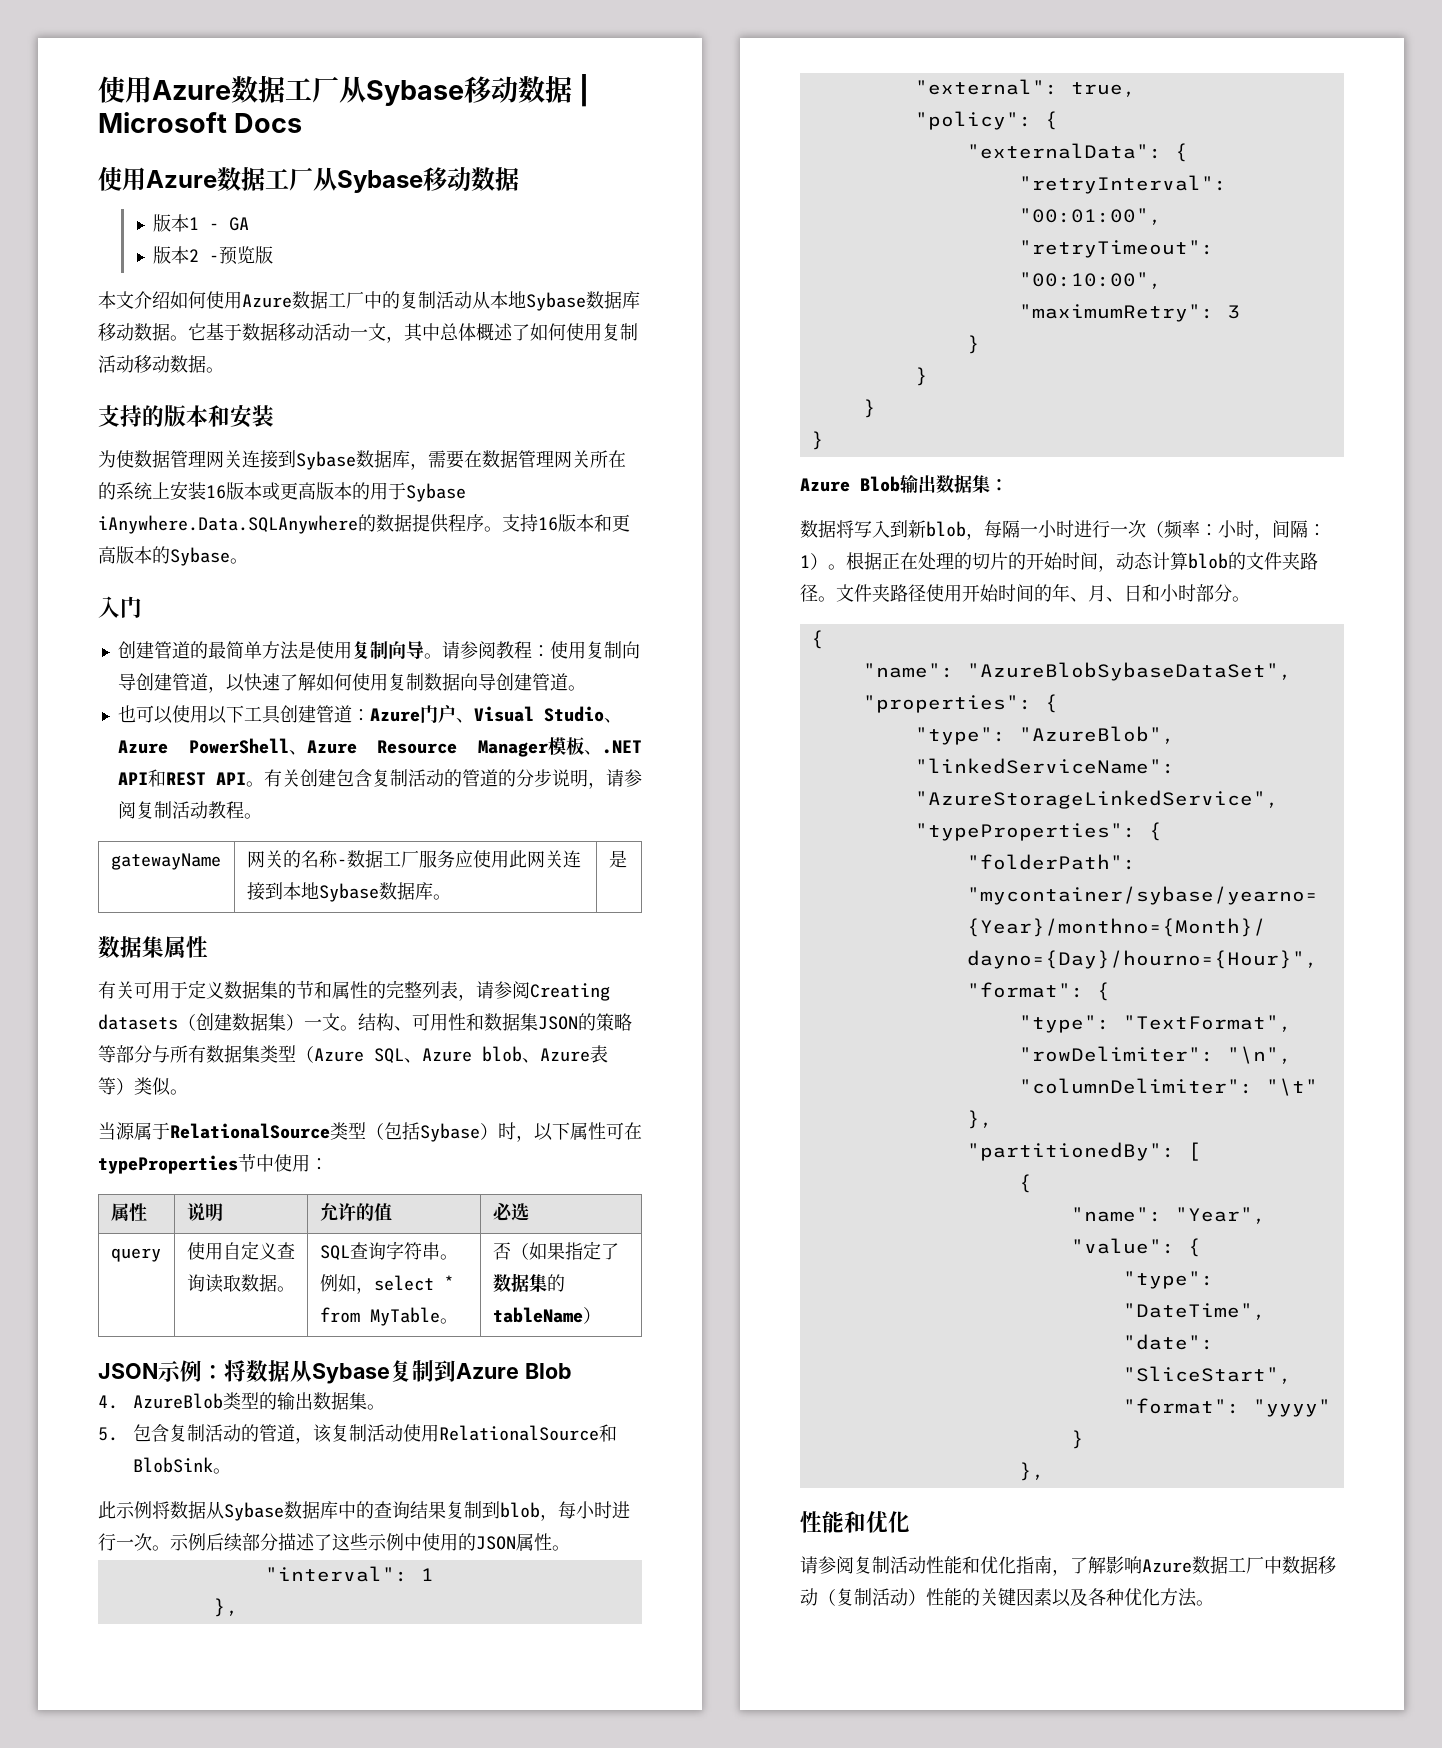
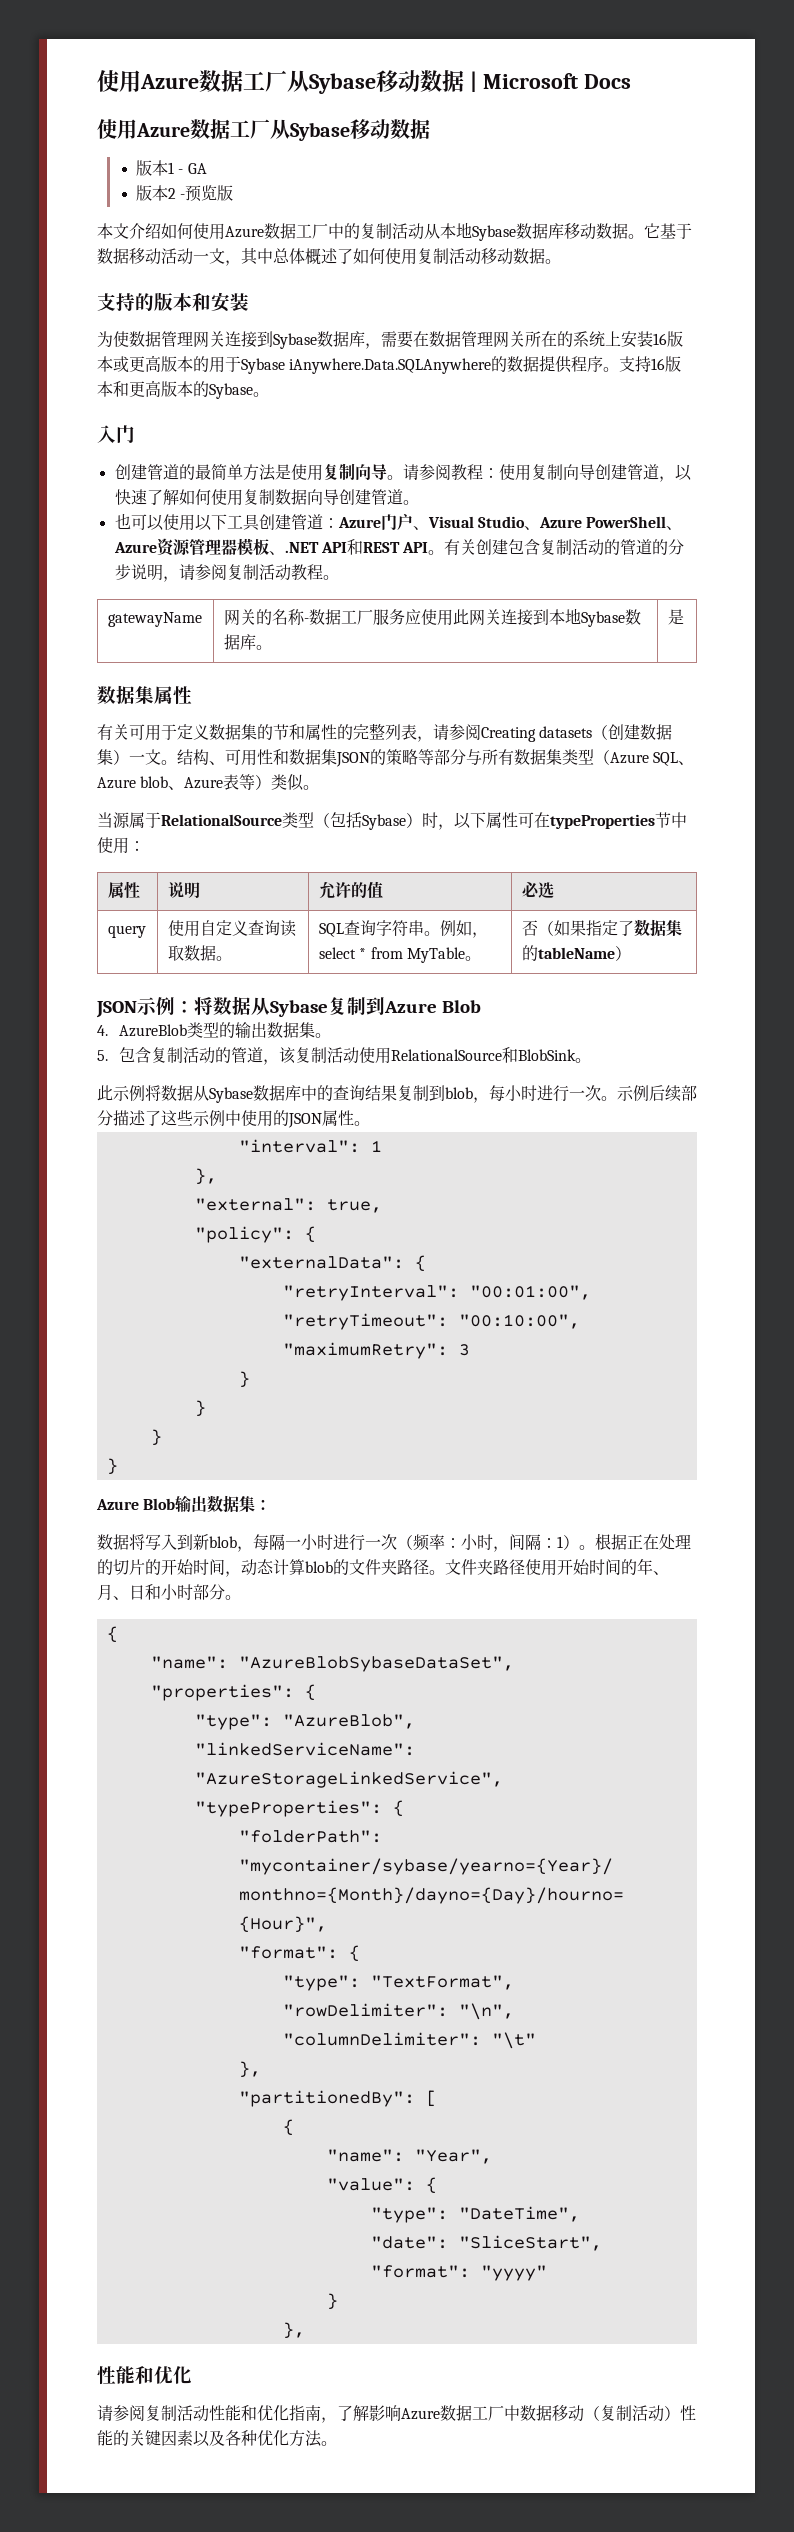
[377,740,548,757] Resource Manager -> [156,538,237,556] 资源管理器

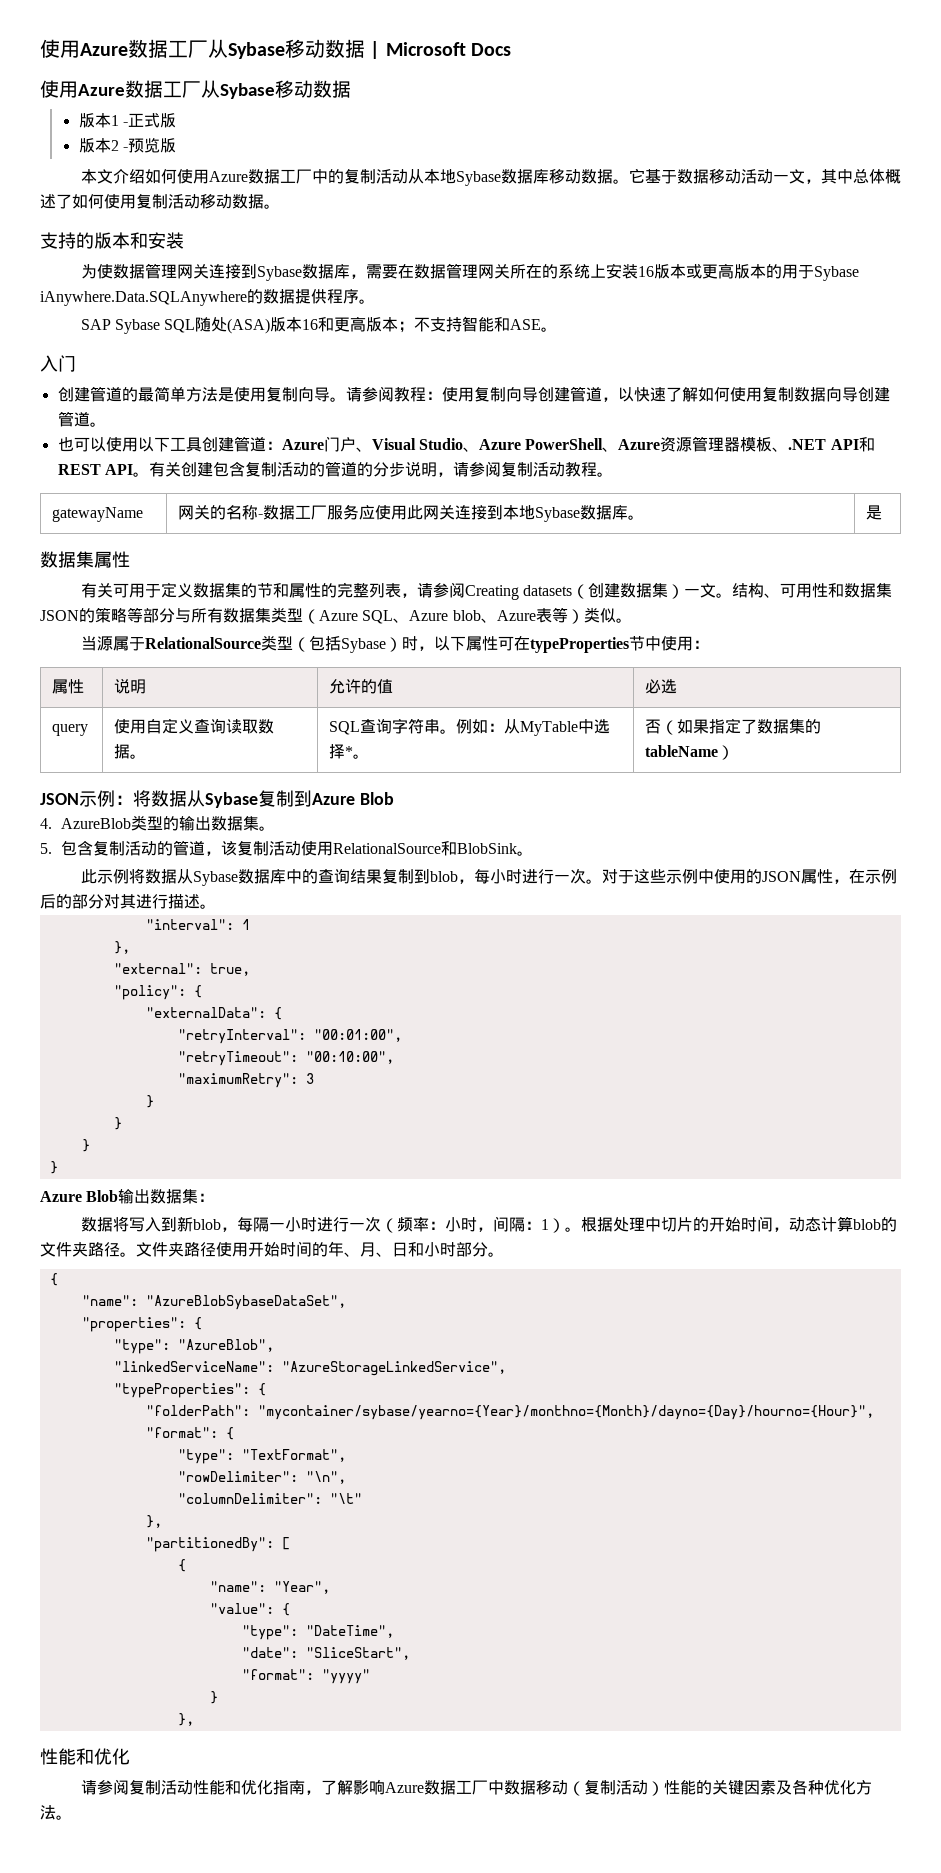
[187,163,207,174] GA -> [128,113,177,128] 正式版
[619,356,682,372] [97,380,253,399] 支持16版本和更高版本的Sybase -> [80,316,542,334] // SAP Sybase SQL随处(ASA)版本16和更高版本；不支持智能和ASE
[471,932,488,938] [318,947,465,963] ，select * from MyTable -> [488,719,611,736] [329,744,354,759] ：从MyTable中选择*
[617,1085,697,1102] [97,1110,161,1126] 示例后续部分描述了 -> [601,869,634,884] 对于
(354, 1118) none -> [832,869,897,884] [40,894,200,909] ，在示例后的部分对其进行描述
[627,1534,691,1550] [97,1559,113,1575] 正在处理的 -> [612,1217,661,1232] 处理中
[193,2430,210,2447] 以 -> (776, 1787) none

